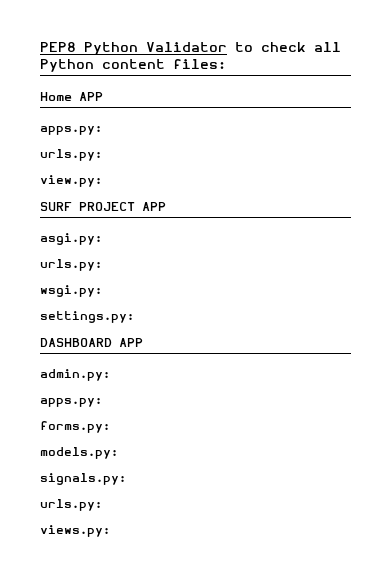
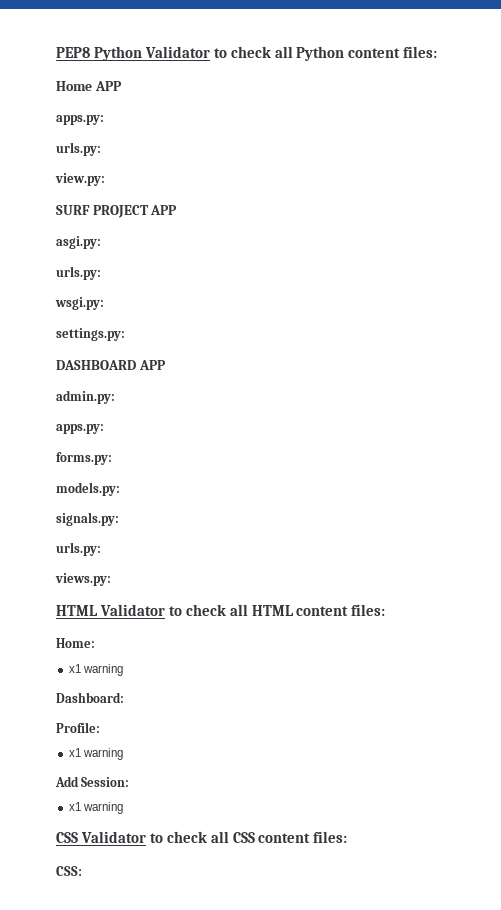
(110, 531) none -> [56,604,386,616] [56,638,95,648] [68,664,123,676] [56,692,124,703] [56,722,100,733] [68,748,123,760] [55,776,130,787] [68,802,123,814] [56,831,348,843] [56,866,82,876] // HTML Validator to check all HTML content files: // Home: // x1 warning // Dashboard: // Profile: // x1 warning // Add Session: // x1 warning // CSS Validator to check all CSS content files: // CSS:

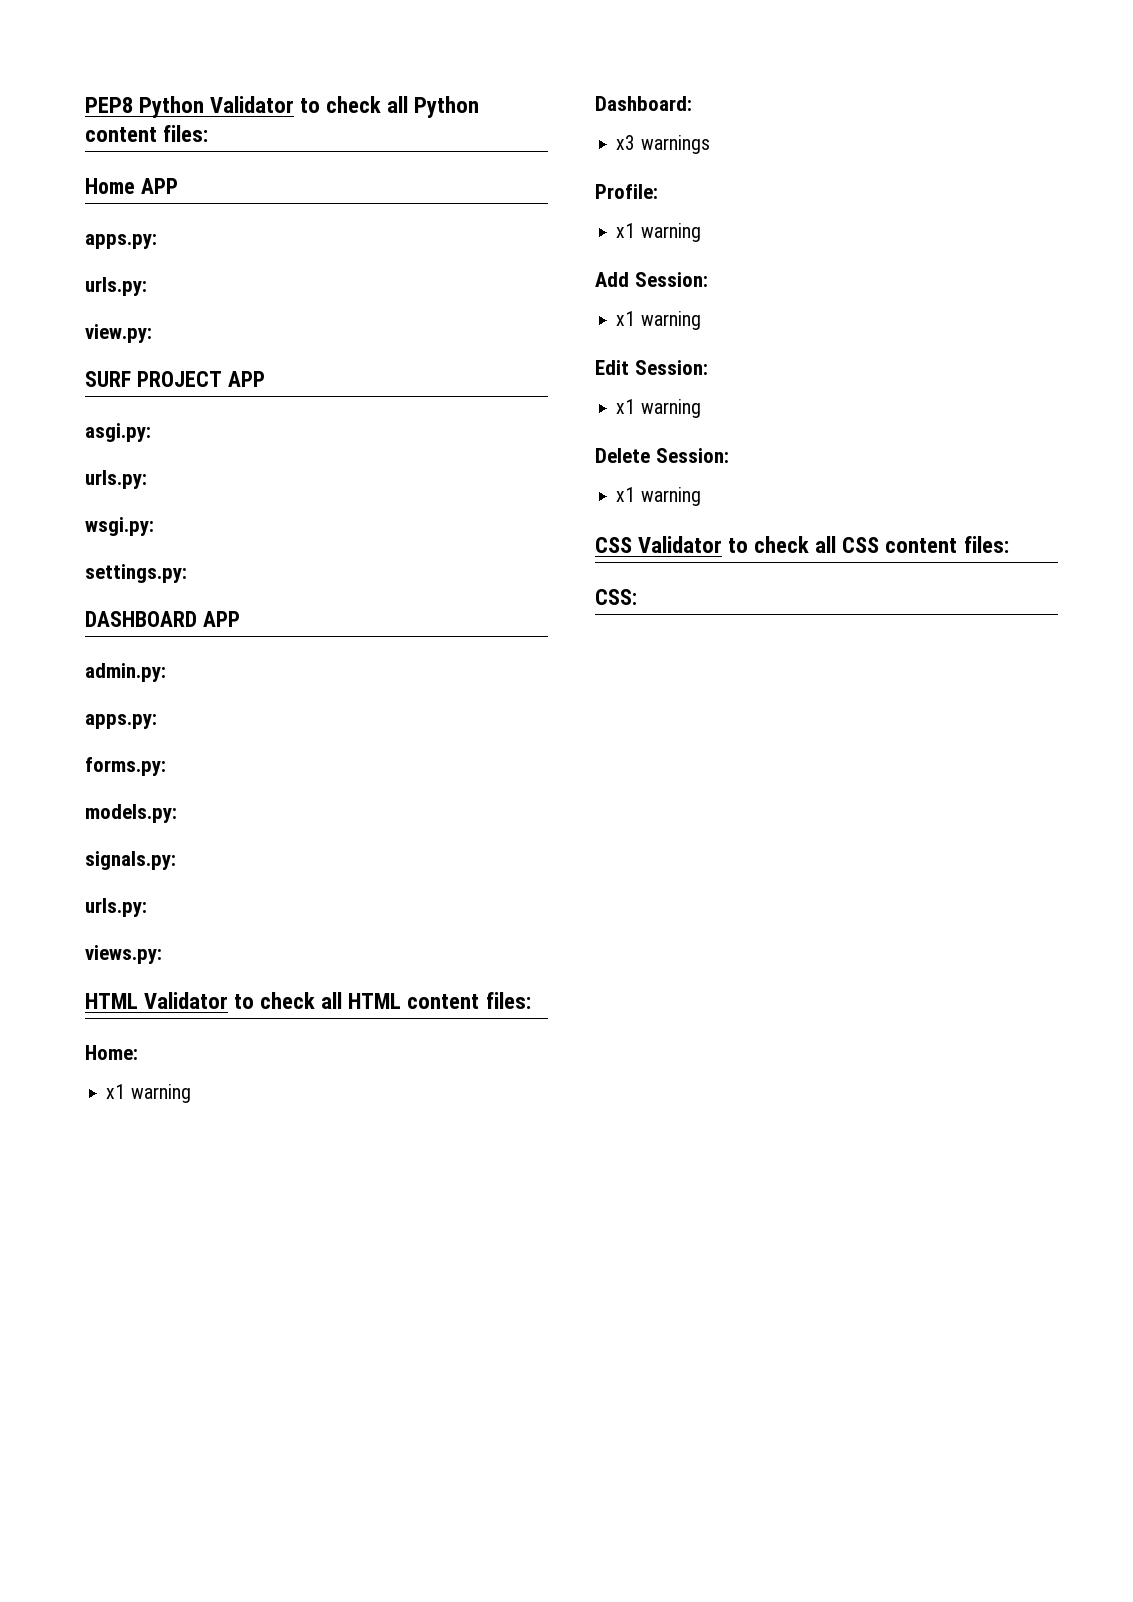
(124, 697) none -> [616,135,710,154] // x3 warnings
(123, 808) none -> [595,360,708,375] [616,399,701,418] [595,448,729,463] [616,487,701,506] // Edit Session: // x1 warning // Delete Session: // x1 warning

